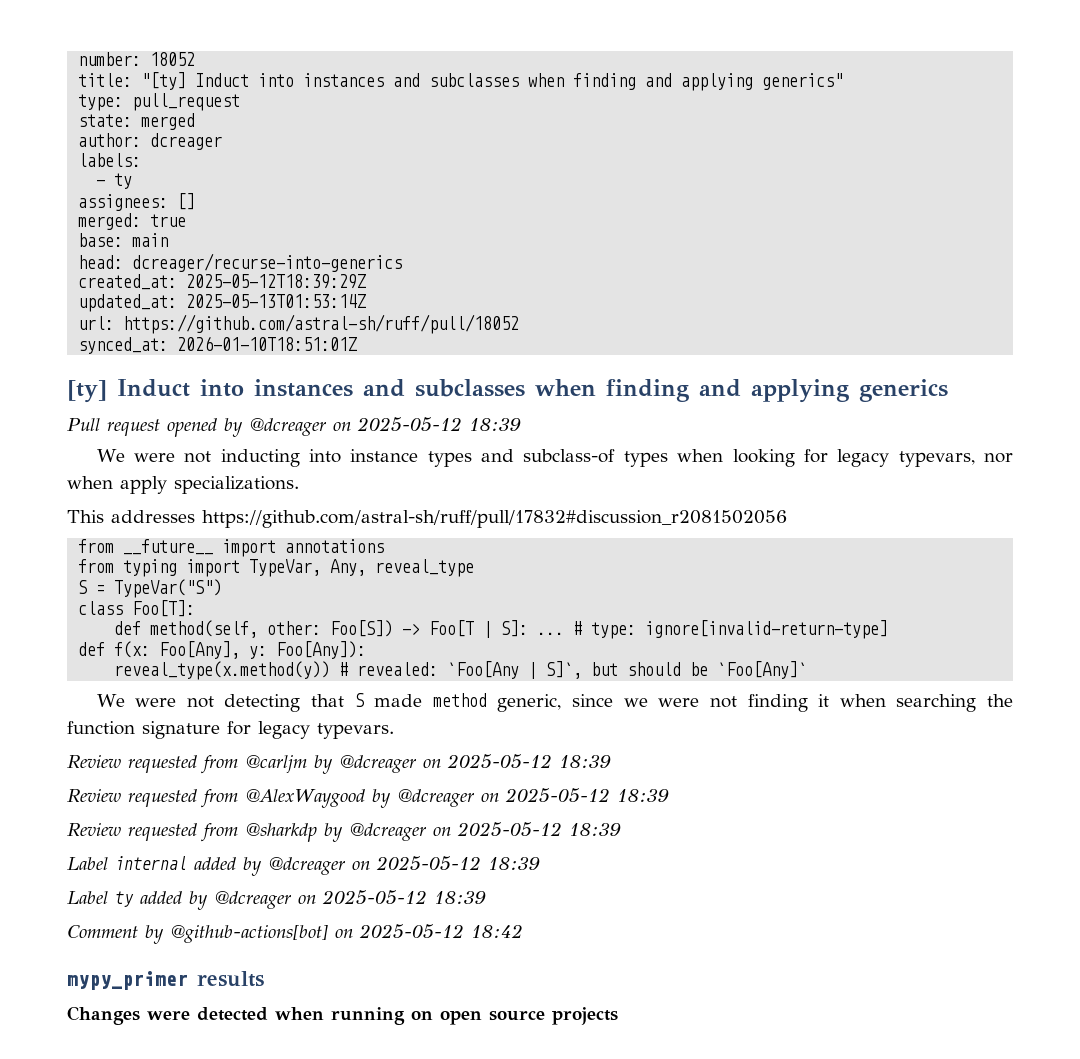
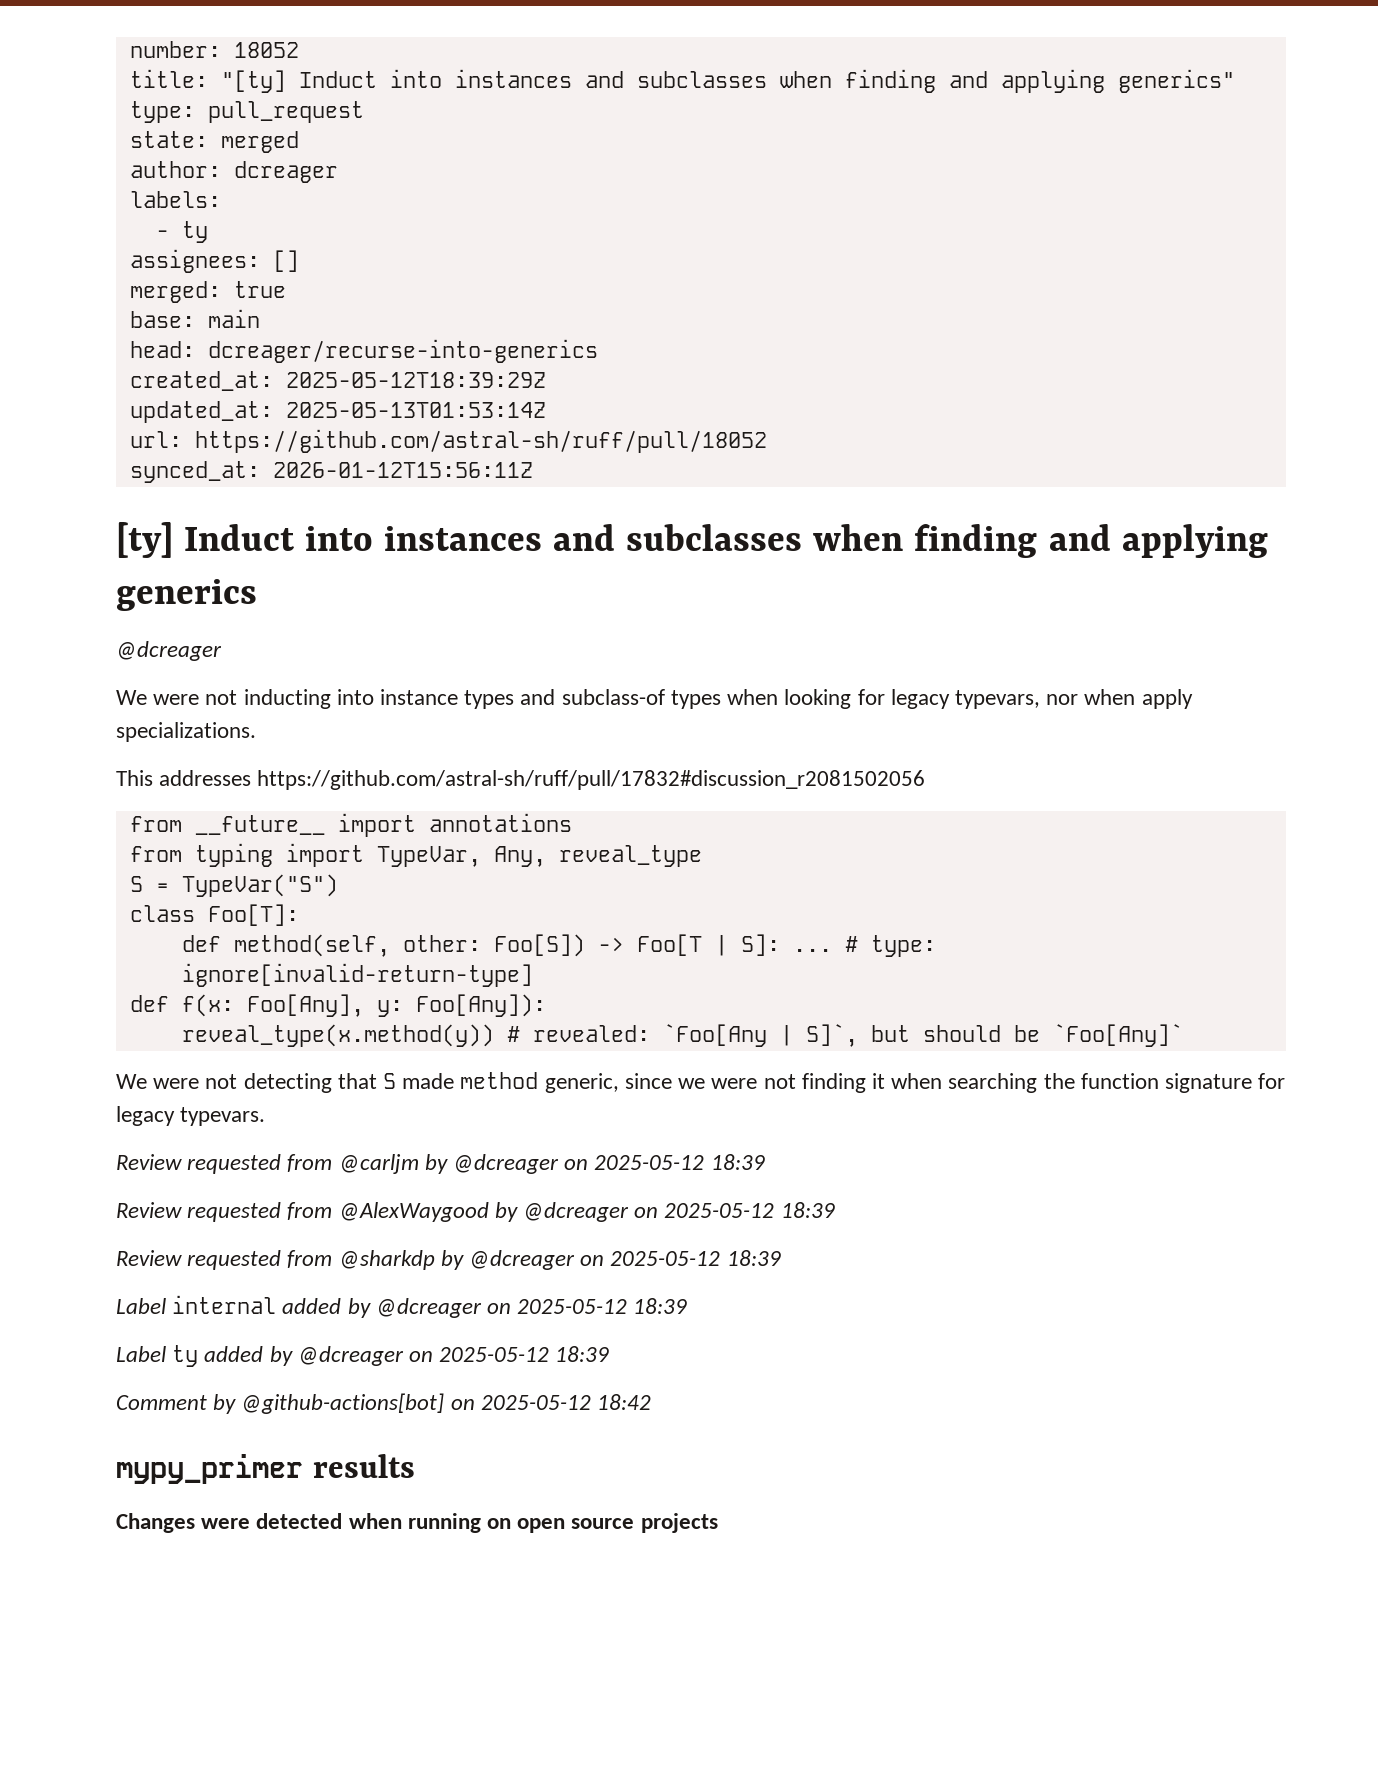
[177,336,358,351] 2026-01-10T18:51:01Z -> [272,462,533,478] 2026-01-12T15:56:11Z
[67,417,521,437] Pull request opened by @dcreager on 2025-05-12 18:39 -> [116,641,222,661] @dcreager

